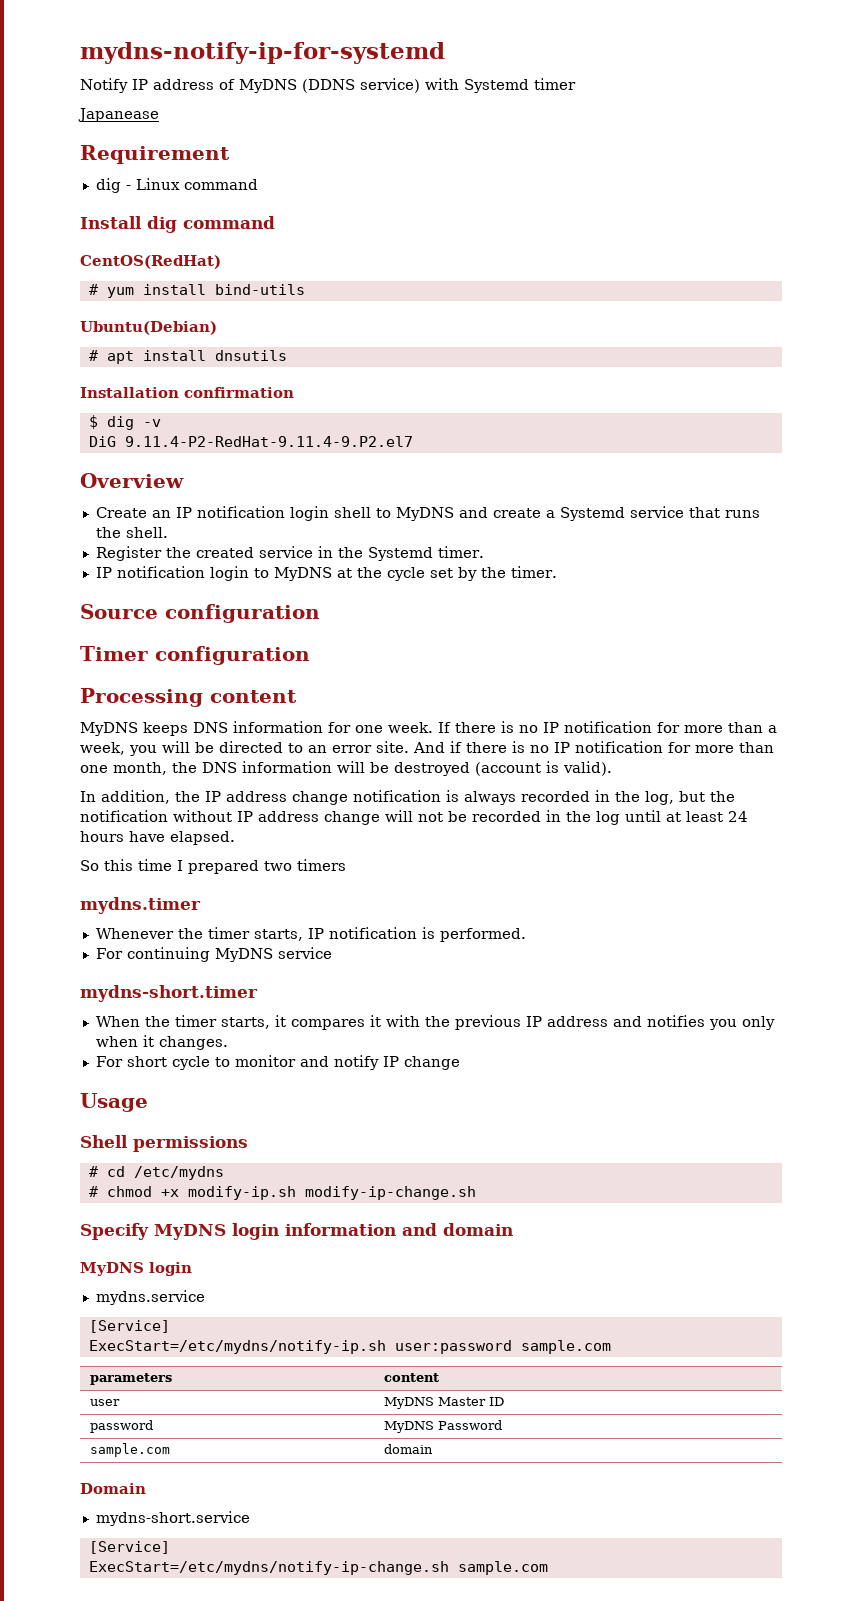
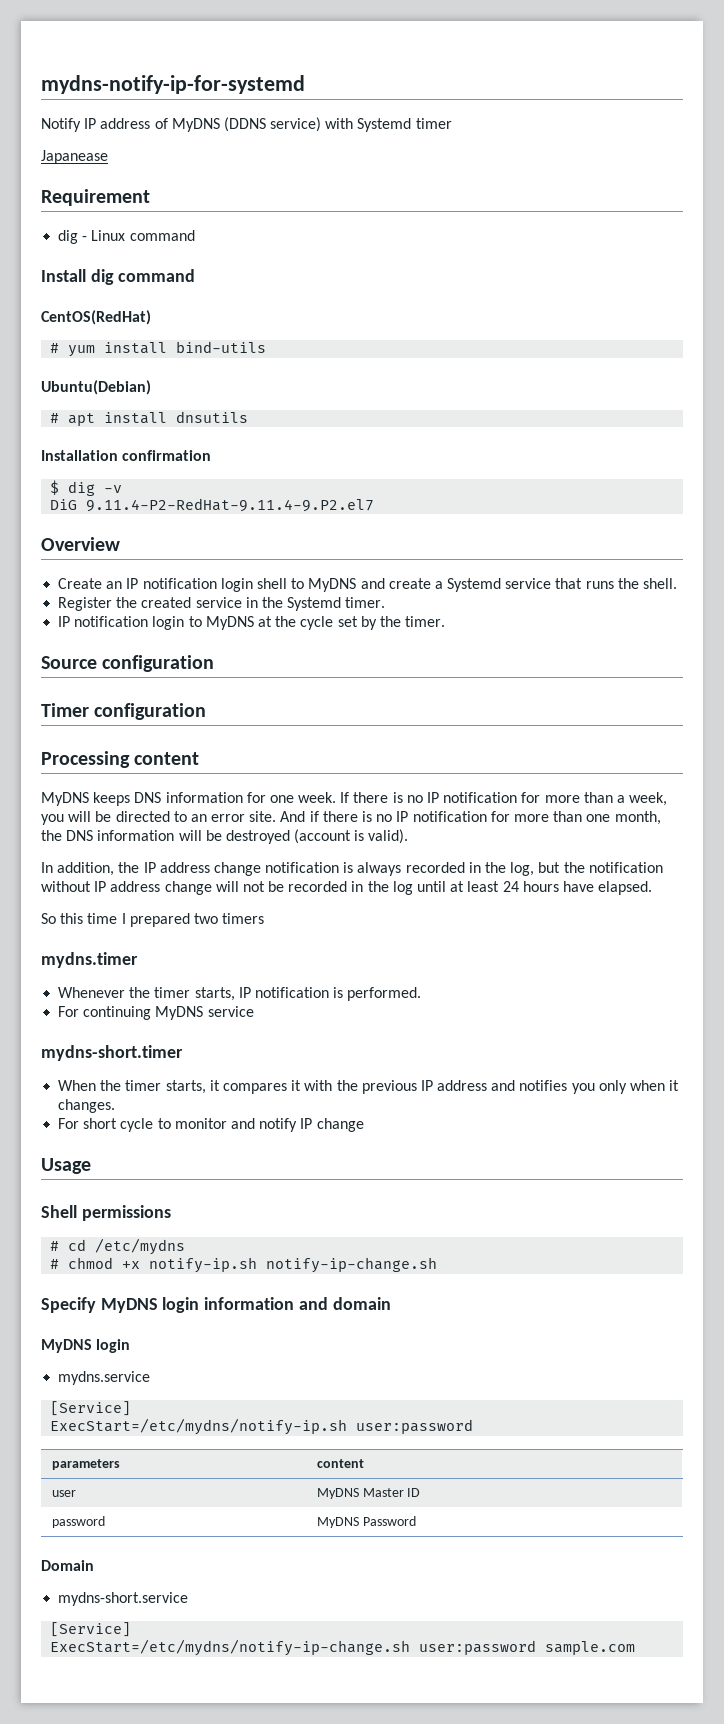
[187,1186,476,1200] modify-ip.sh modify-ip-change.sh -> [149,1257,438,1273] notify-ip.sh notify-ip-change.sh
[520,1340,611,1354] sample.com -> (474, 1426) none
[89,1443,170,1457] [383,1444,433,1454] // sample.com | domain -> (416, 1521) none
(449, 1568) none -> [419,1640,537,1655] user:password

